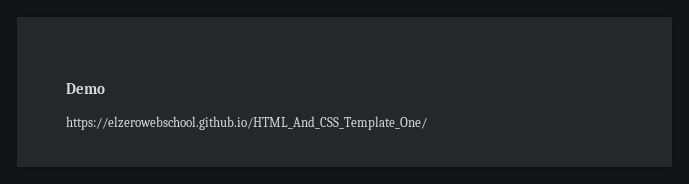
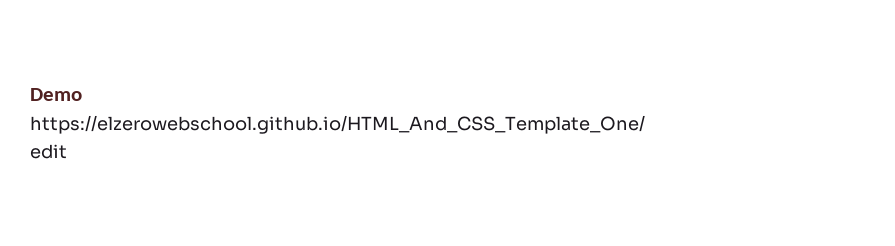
(427, 123) none -> [30,144,67,159] // edit

